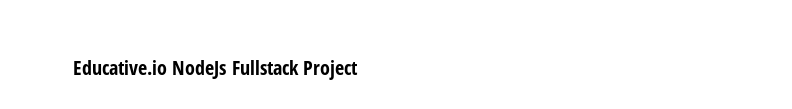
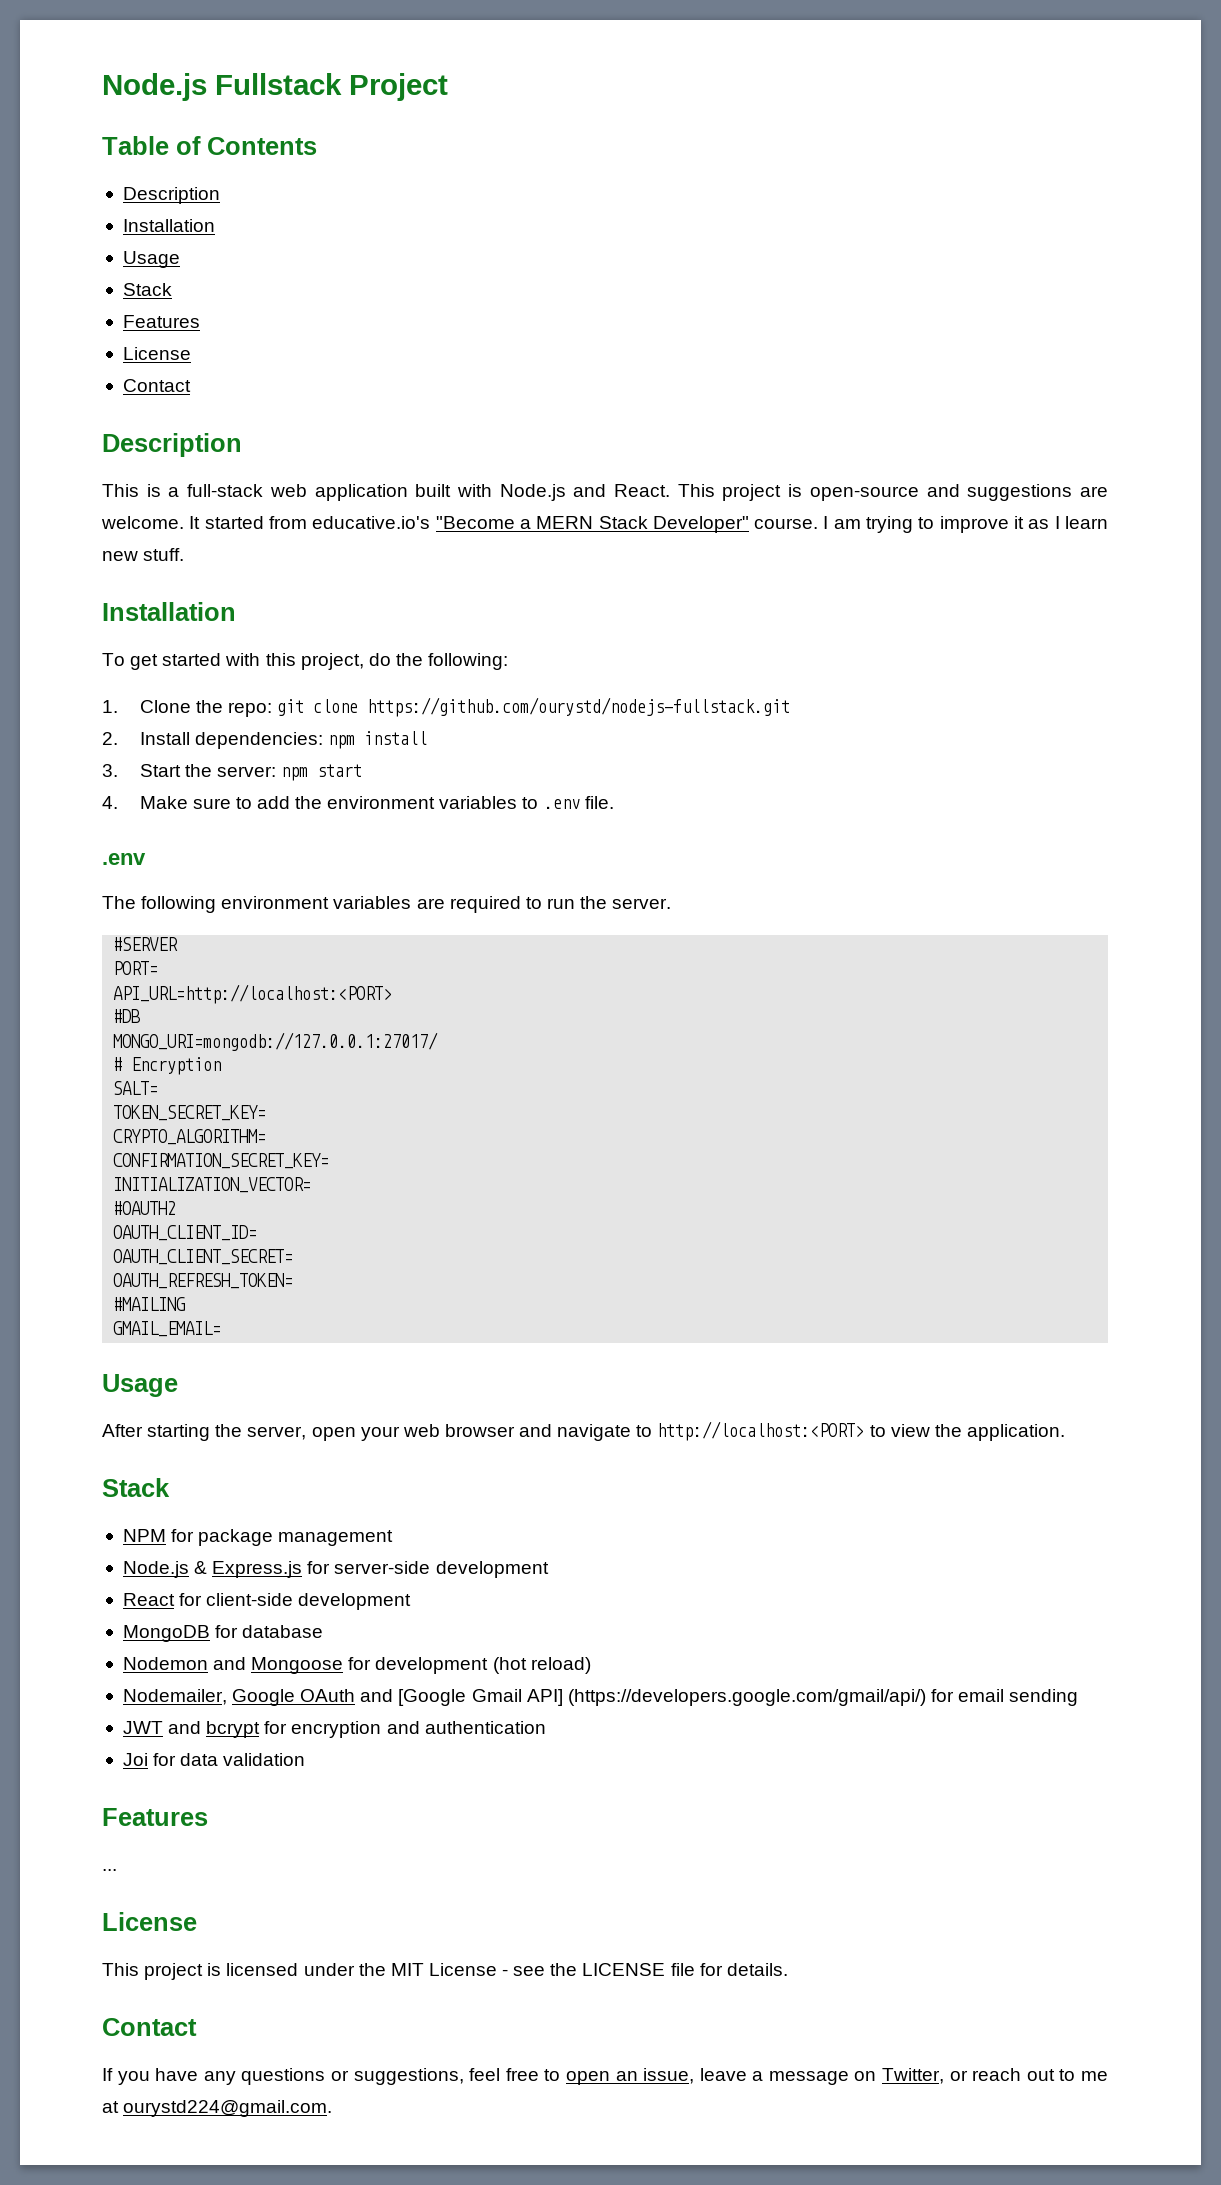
[73,60,227,79] Educative.io NodeJs -> [102,73,207,101] Node.js
(358, 70) none -> [102,136,317,155] [122,187,220,204] [122,219,215,232] [122,251,180,268] [122,283,172,296] [122,315,200,328] [122,347,191,360] [122,379,191,392] [102,433,242,457] [102,484,1109,501] [101,516,1108,533] [102,548,185,561] [102,602,236,621] [102,653,509,670] [102,697,790,717] [102,731,427,749] [102,764,362,781] [102,796,614,809] [102,853,146,865] [102,896,672,913] [113,937,179,951] [113,961,159,975] [113,984,393,1004] [113,1009,141,1023] [113,1032,439,1051] [113,1057,222,1075] [113,1081,159,1095] [113,1105,267,1121] [113,1129,267,1145] [113,1153,330,1169] [113,1177,312,1193] [113,1201,177,1215] [113,1225,258,1241] [113,1249,294,1265] [113,1273,294,1289] [113,1297,186,1311] [113,1321,222,1337] [102,1374,178,1397] [102,1421,1065,1441] [102,1478,170,1497] [122,1529,394,1546] [122,1561,549,1578] [122,1593,412,1610] [122,1625,324,1642] [122,1657,591,1674] [122,1689,1079,1706] [122,1721,546,1738] [122,1753,306,1766] [102,1808,208,1826] [102,1869,117,1871] [102,1912,197,1931] [102,1963,788,1980] [102,2018,197,2036] [102,2068,1109,2085] [102,2100,333,2117] // Table of Contents // Description // Installation // Usage // Stack // Features // License // Contact // Description // This is a full-stack web application built with Node.js and React. This project is open-source and suggestions are welcome. It started from educative.io's "Become a MERN Stack Developer" course. I am trying to improve it as I learn new stuff. // Installation // To get started with this project, do the following: // 1. Clone the repo: git clone https://github.com/ourystd/nodejs-fullstack.git // 2. Install dependencies: npm install // 3. Start the server: npm start // 4. Make sure to add the environment variables to .env file. // .env // The following environment variables are required to run the server. // #SERVER // PORT= // API_URL=http://localhost:<PORT> // #DB // MONGO_URI=mongodb://127.0.0.1:27017/ // # Encryption // SALT= // TOKEN_SECRET_KEY= // CRYPTO_ALGORITHM= // CONFIRMATION_SECRET_KEY= // INITIALIZATION_VECTOR= // #OAUTH2 // OAUTH_CLIENT_ID= // OAUTH_CLIENT_SECRET= // OAUTH_REFRESH_TOKEN= // #MAILING // GMAIL_EMAIL= // Usage // After starting the server, open your web browser and navigate to http://localhost:<PORT> to view the application. // Stack // NPM for package management // Node.js & Express.js for server-side development // React for client-side development // MongoDB for database // Nodemon and Mongoose for development (hot reload) // Nodemailer, Google OAuth and [Google Gmail API] (https://developers.google.com/gmail/api/) for email sending // JWT and bcrypt for encryption and authentication // Joi for data validation // Features // ... // License // This project is licensed under the MIT License - see the LICENSE file for details. // Contact // If you have any questions or suggestions, feel free to open an issue, leave a message on Twitter, or reach out to me at ourystd224@gmail.com.

